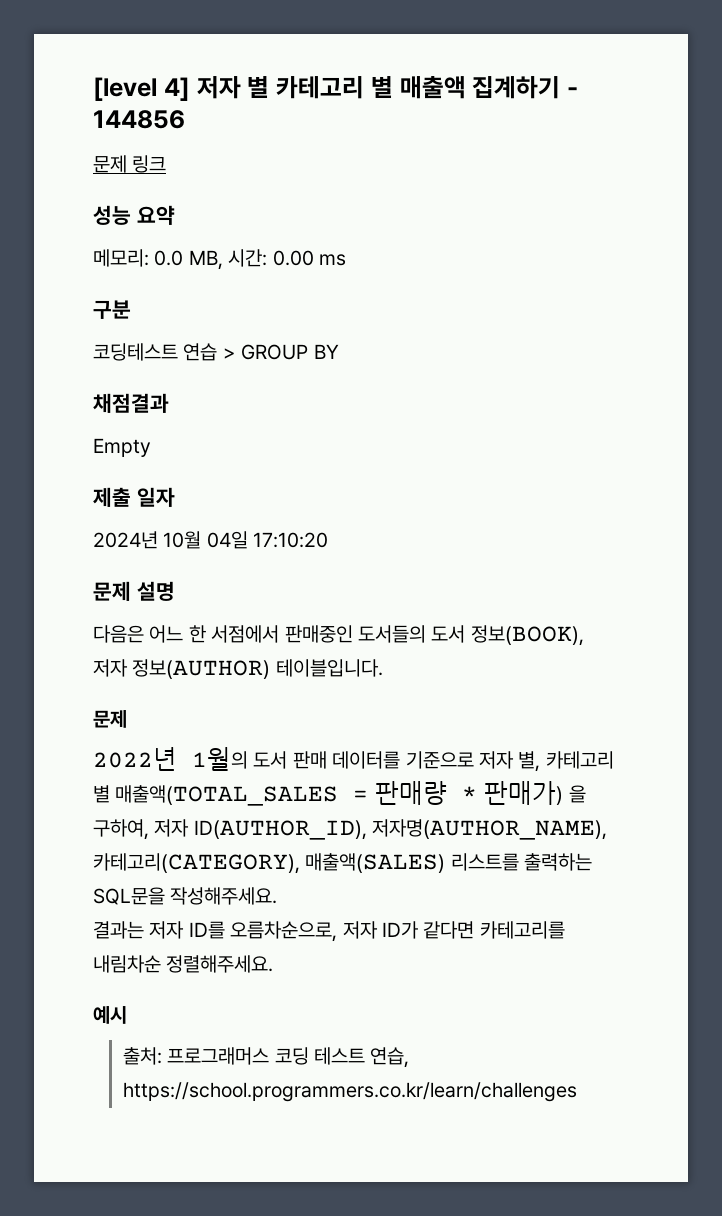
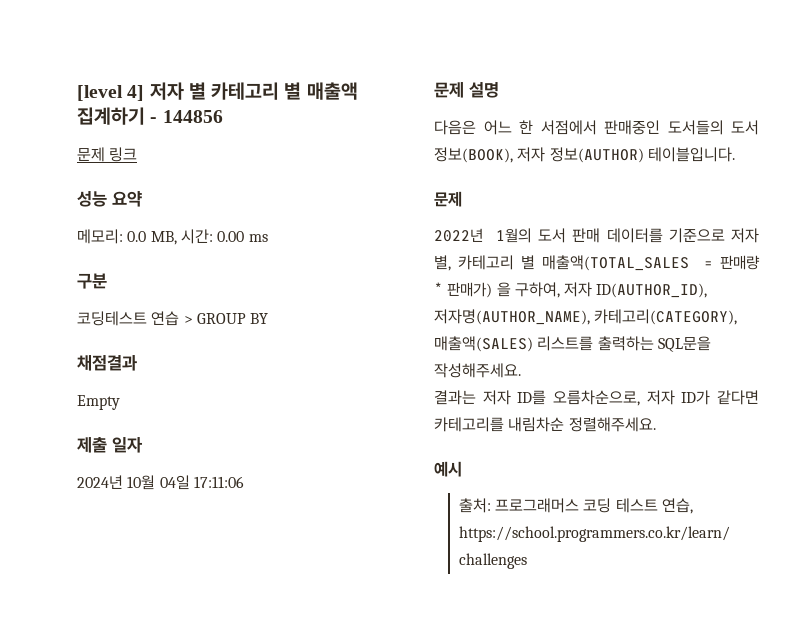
[253,532,329,548] 17:10:20 -> [193,476,244,488] 17:11:06

